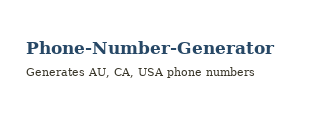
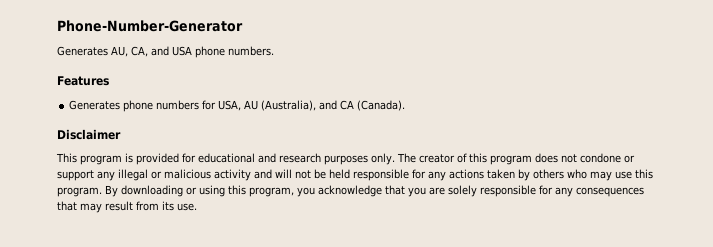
(134, 73) none -> [151,46,169,56] and
[206,67,255,76] numbers -> [228,46,274,56] [57,76,109,86] [69,100,406,112] [57,129,121,140] [56,153,635,165] [57,169,653,181] [57,185,644,197] [57,201,197,213] numbers. // Features // Generates phone numbers for USA, AU (Australia), and CA (Canada). // Disclaimer // This program is provided for educational and research purposes only. The creator of this program does not condone or support any illegal or malicious activity and will not be held responsible for any actions taken by others who may use this program. By downloading or using this program, you acknowledge that you are solely responsible for any consequences that may result from its use.

